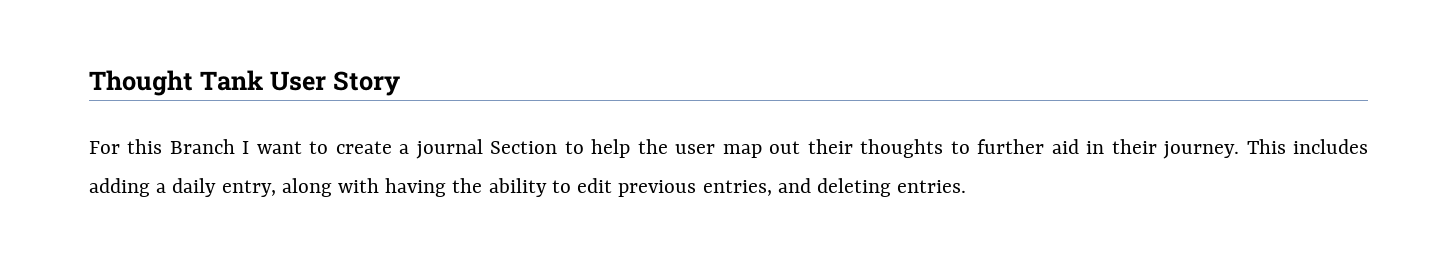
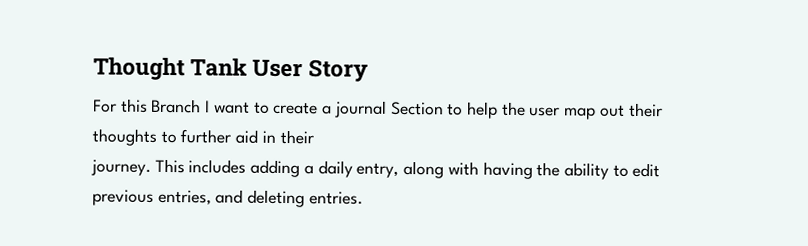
(1157, 146) none -> (314, 137) //

